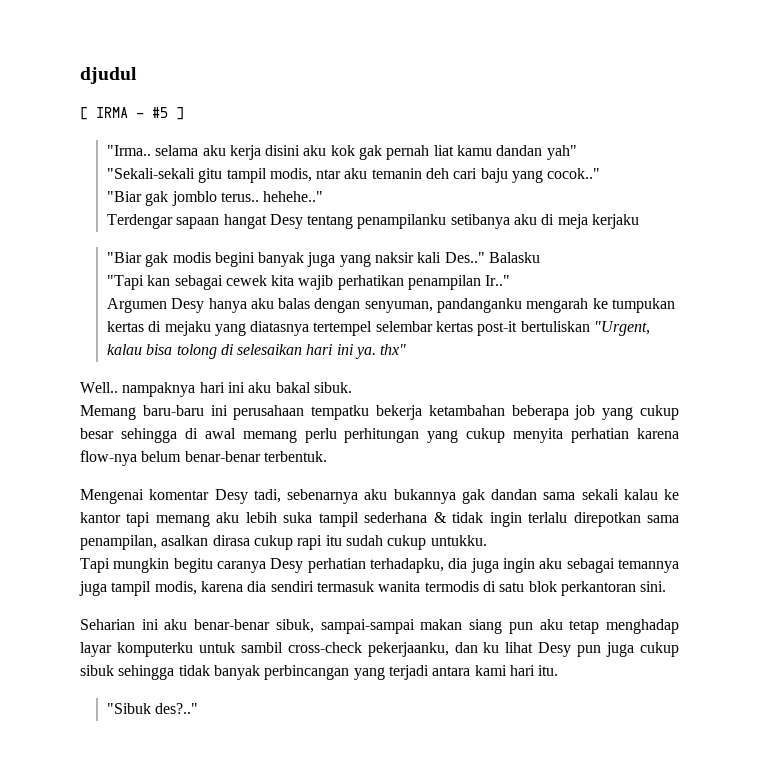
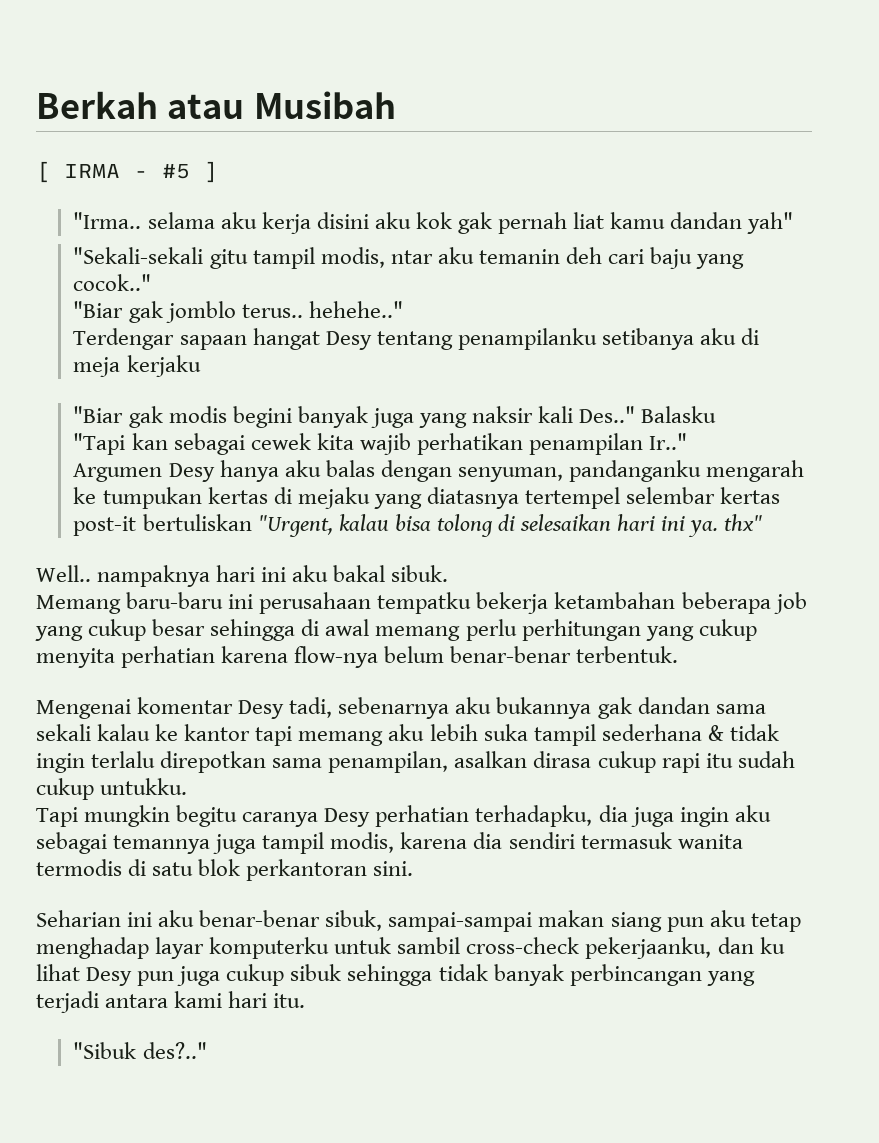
[80,67,137,84] djudul -> [36,91,396,119] Berkah atau Musibah

